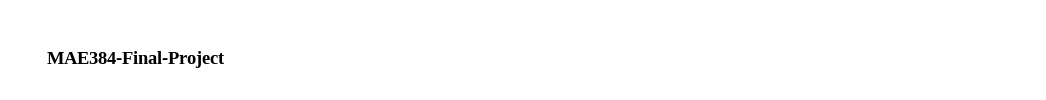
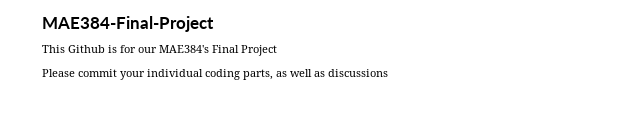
(225, 59) none -> [42,45,277,56] [42,69,388,80] // This Github is for our MAE384's Final Project // Please commit your individual coding parts, as well as discussions

